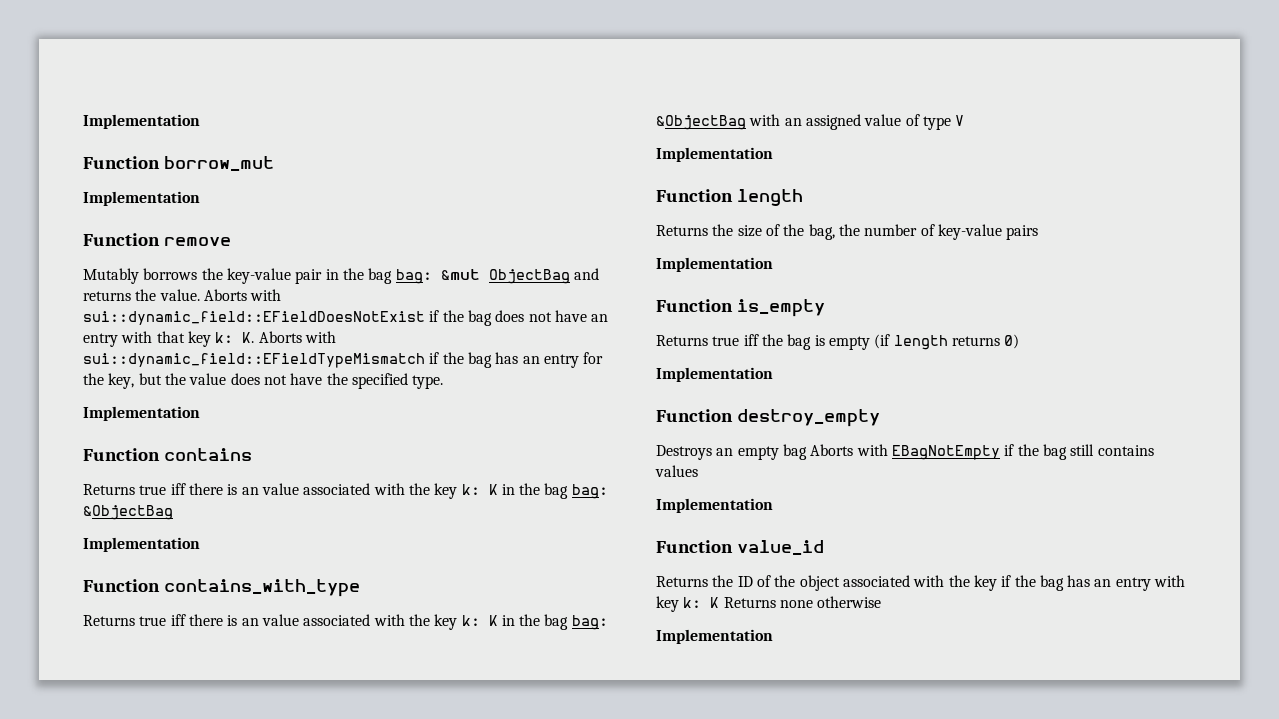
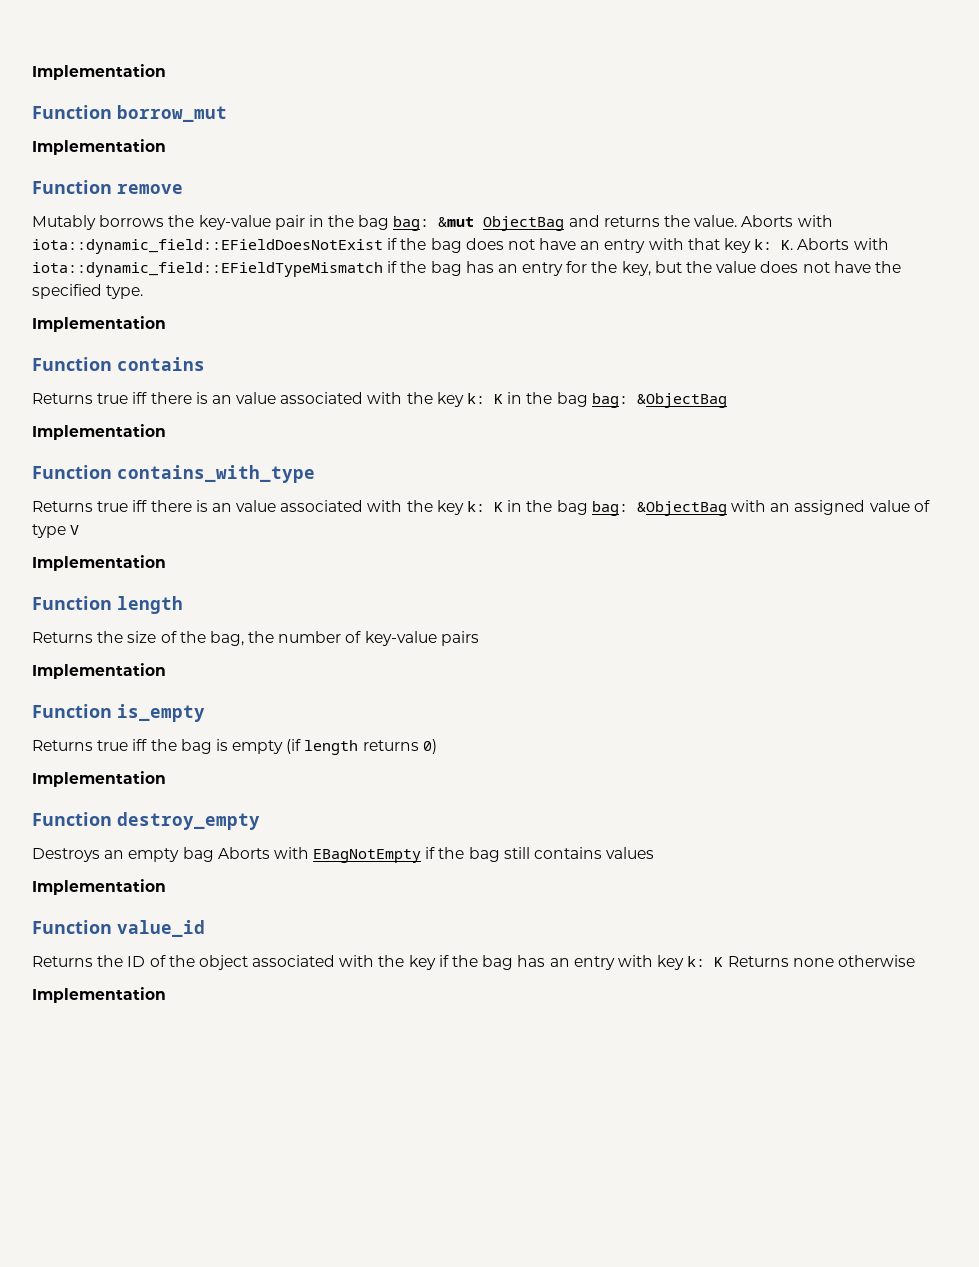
[83,311,425,325] sui::dynamic_field::EFieldDoesNotExist -> [32,239,383,254] iota::dynamic_field::EFieldDoesNotExist
[83,353,425,368] sui::dynamic_field::EFieldTypeMismatch -> [32,262,383,277] iota::dynamic_field::EFieldTypeMismatch

